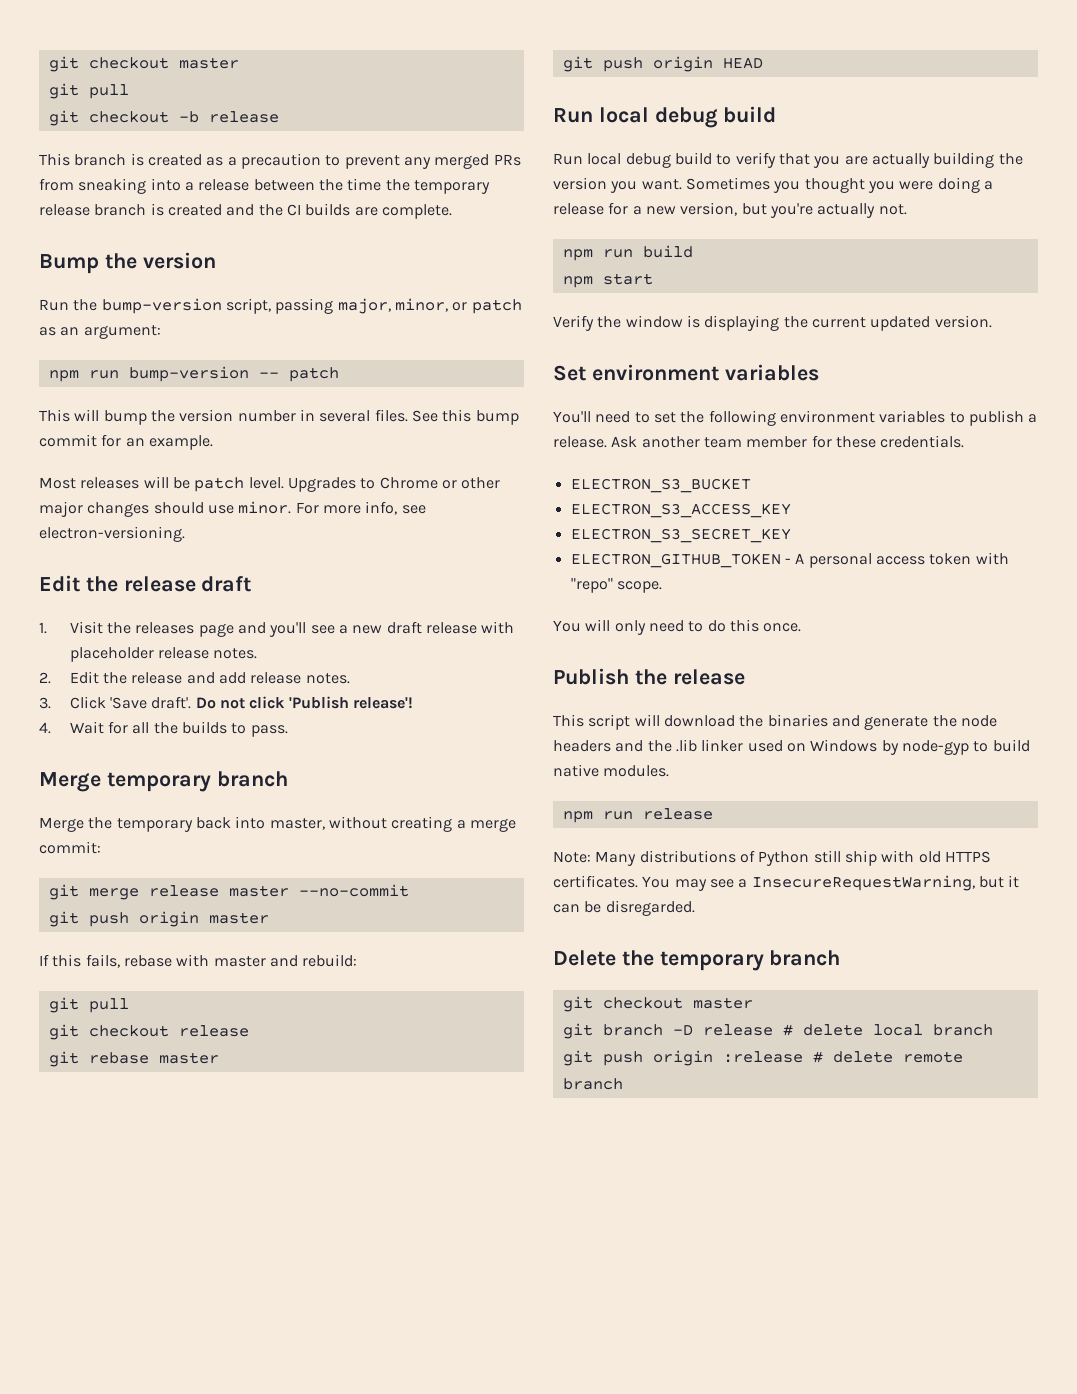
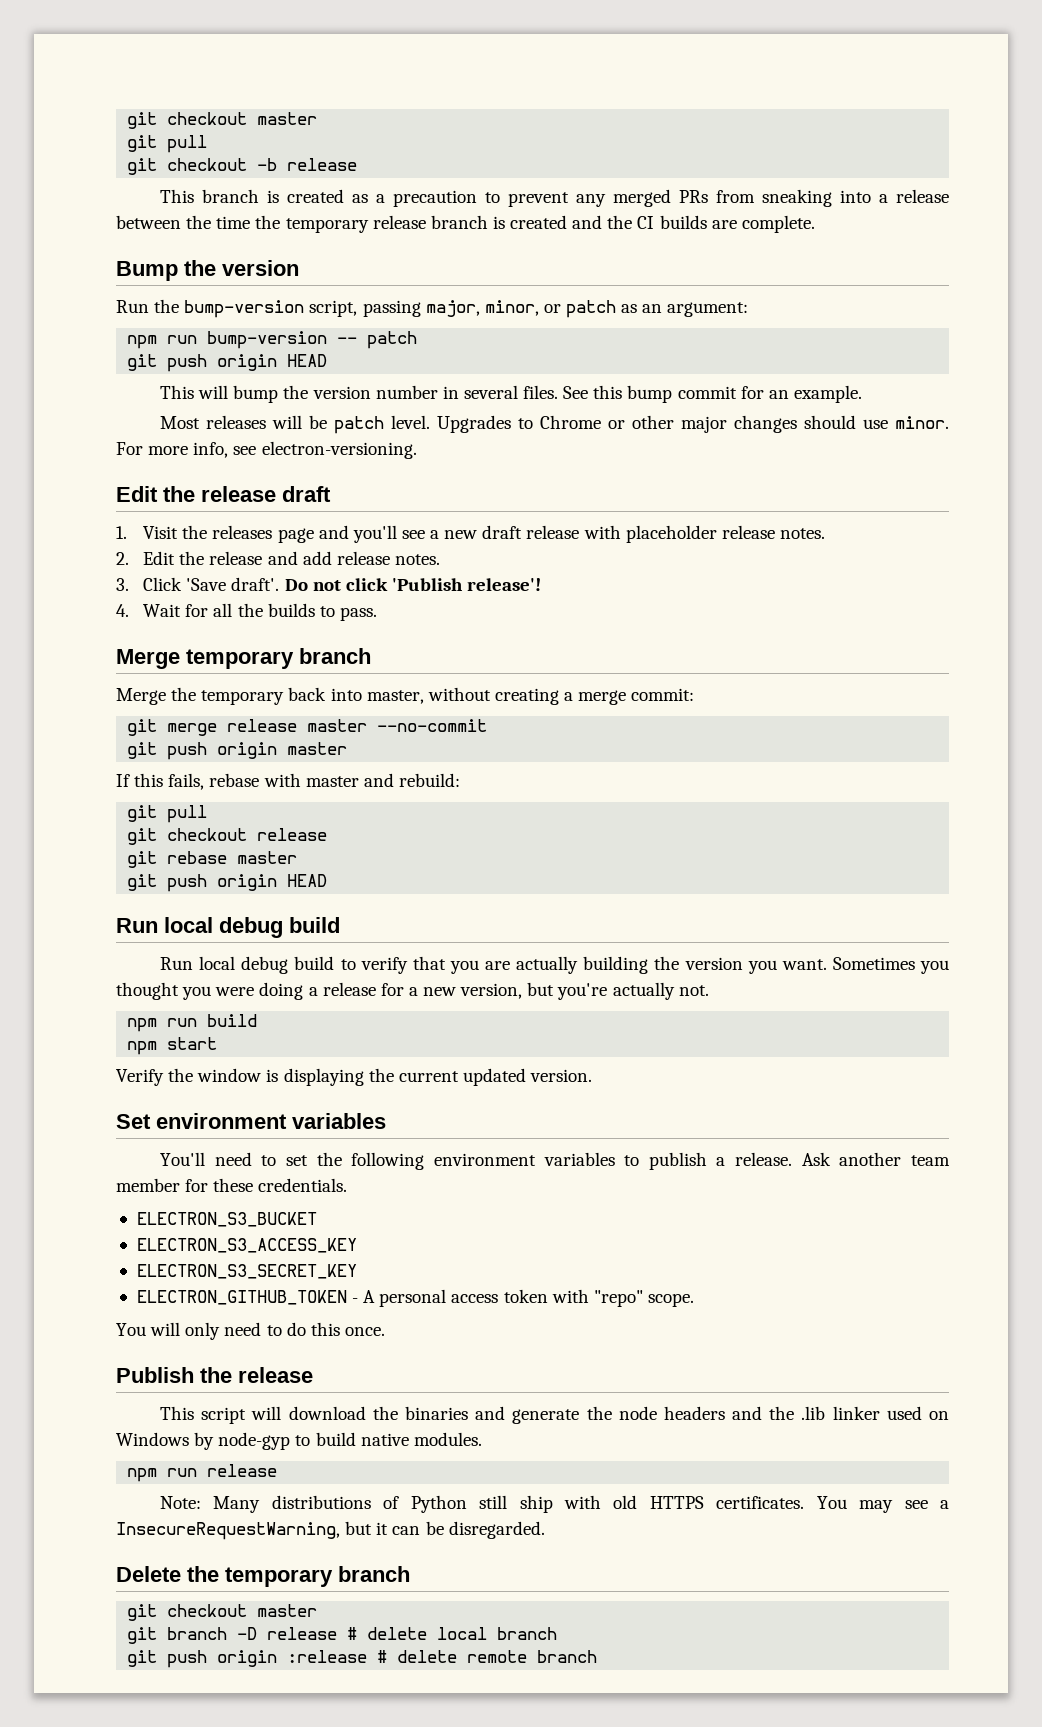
(339, 374) none -> [127,354,328,372] // git push origin HEAD

